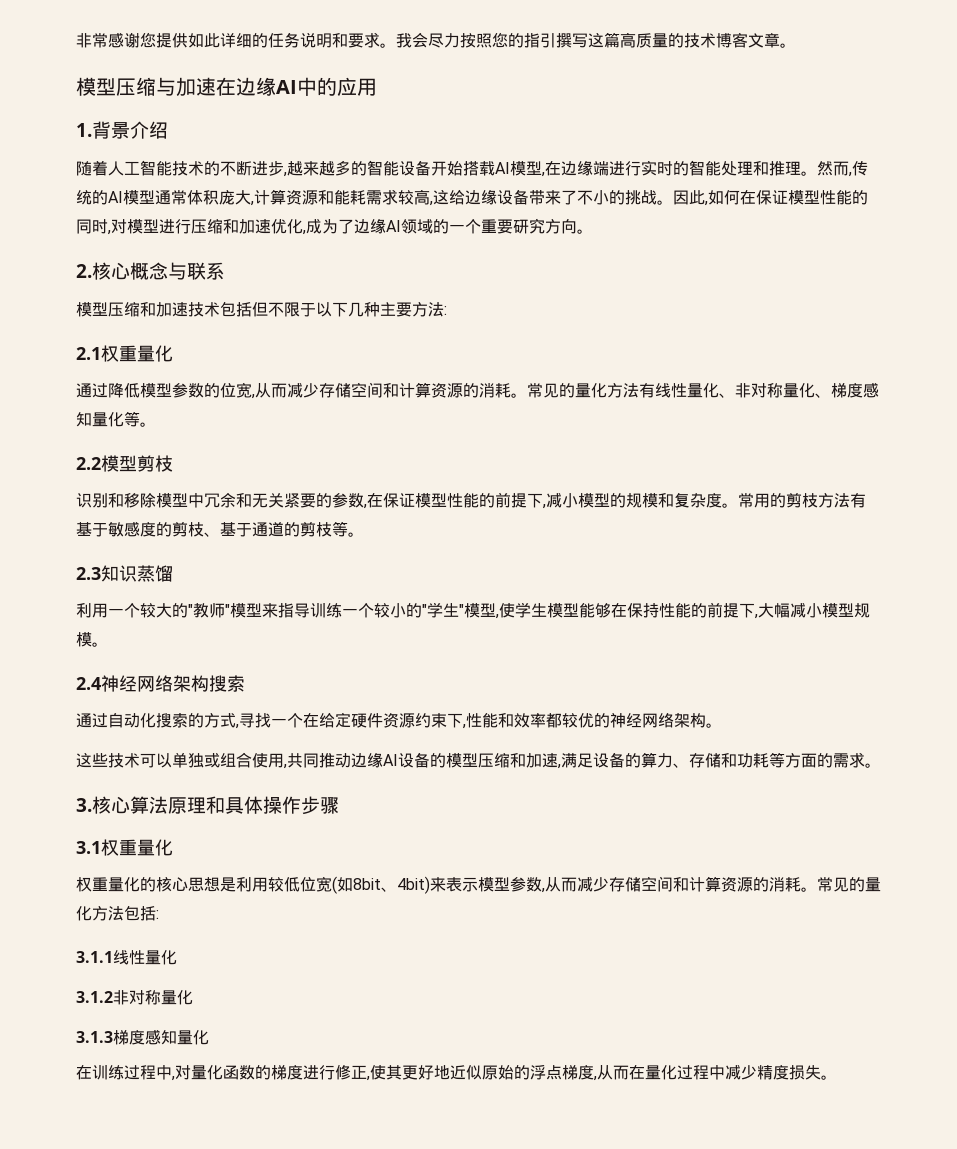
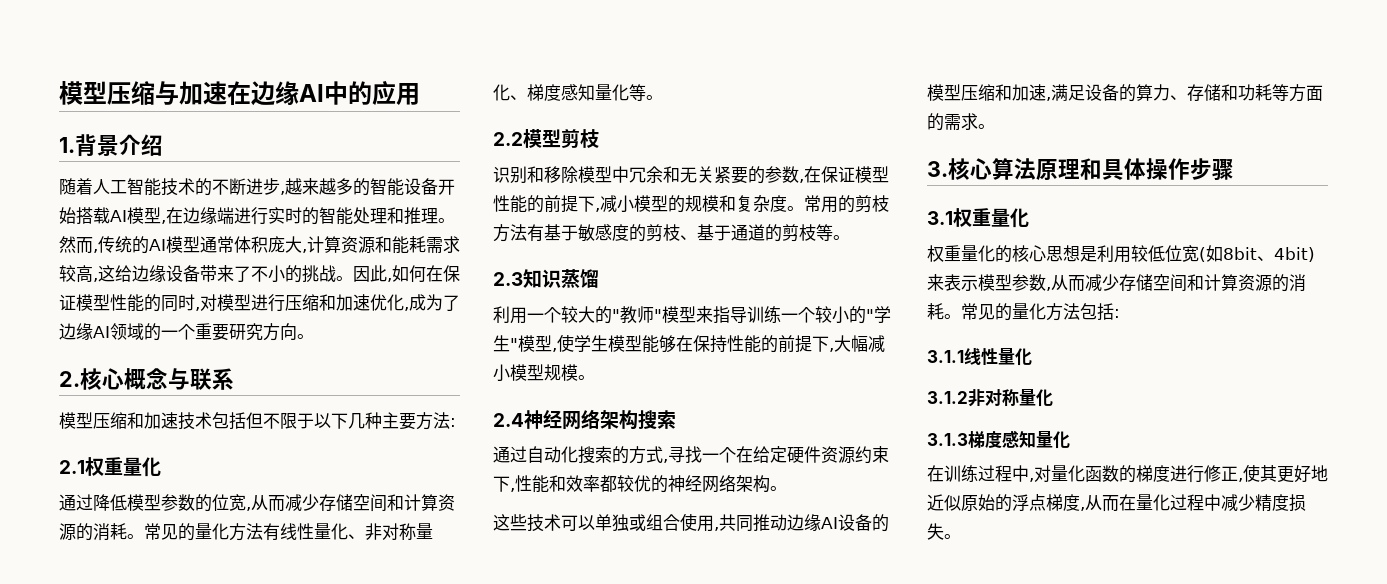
[76,32,796,48] 非常感谢您提供如此详细的任务说明和要求。我会尽力按照您的指引撰写这篇高质量的技术博客文章。 // -> (59, 93) none

